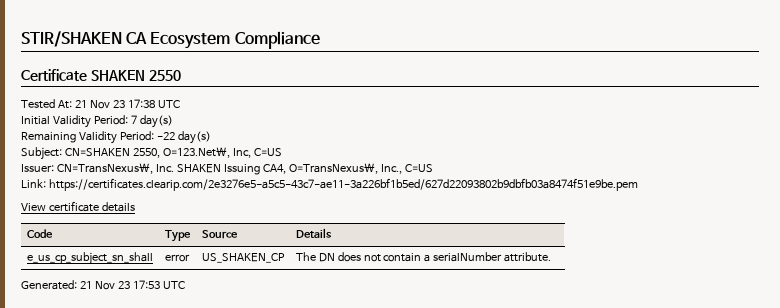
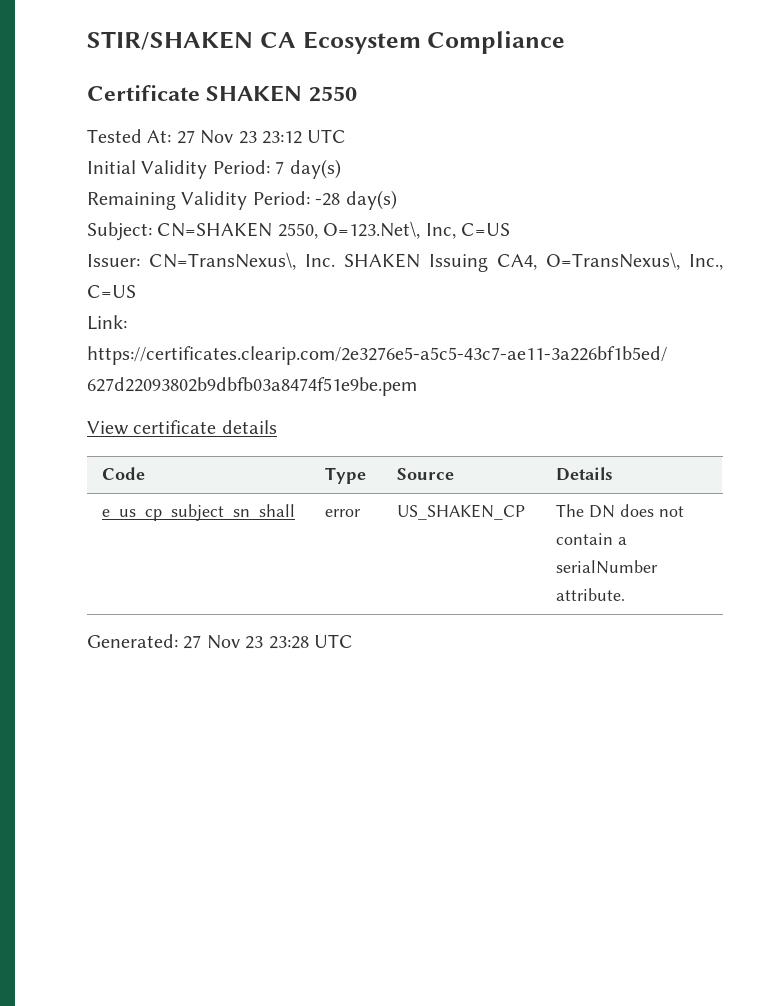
[74,99,155,109] 21 Nov 23 17:38 -> [176,130,302,144] 27 Nov 23 23:12
[156,132,175,140] -22 -> [315,193,341,206] -28
[79,280,160,290] 21 Nov 23 17:53 -> [183,635,309,649] 27 Nov 23 23:28

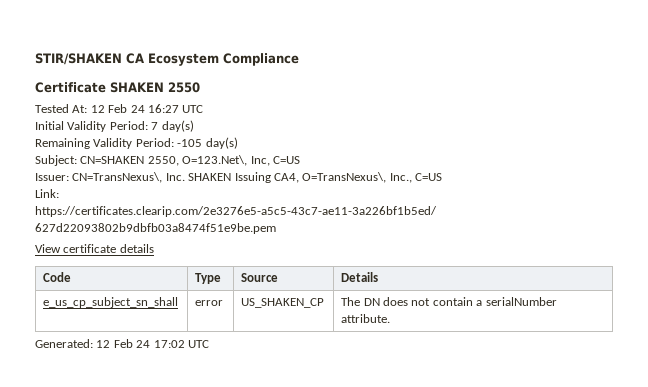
[176,130,302,144] 27 Nov 23 23:12 -> [90,104,179,113] 12 Feb 24 16:27
[315,193,341,206] -28 -> [177,139,203,147] -105
[183,635,309,649] 27 Nov 23 23:28 -> [96,339,185,348] 12 Feb 24 17:02

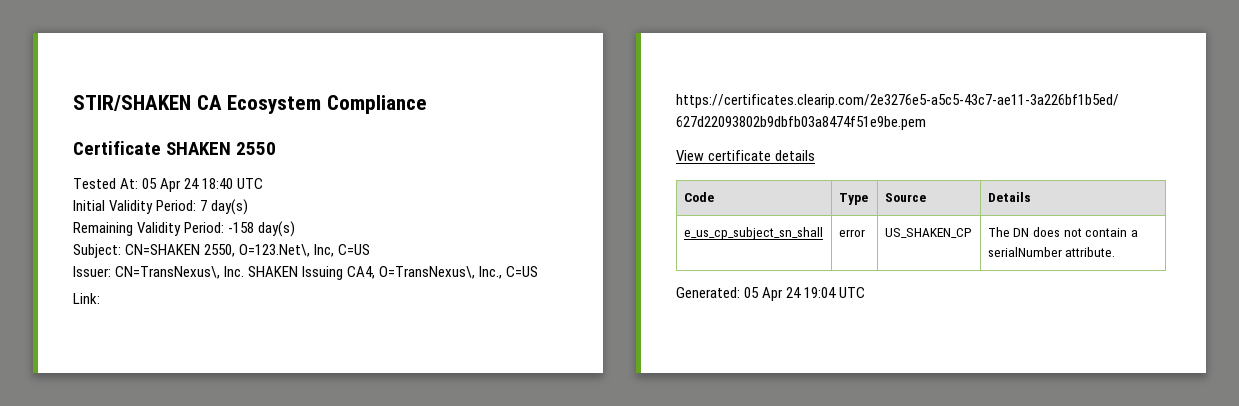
[90,104,179,113] 12 Feb 24 16:27 -> [142,178,234,192] 05 Apr 24 18:40
[177,139,203,147] -105 -> [228,222,255,233] -158
[96,339,185,348] 12 Feb 24 17:02 -> [744,287,837,301] 05 Apr 24 19:04

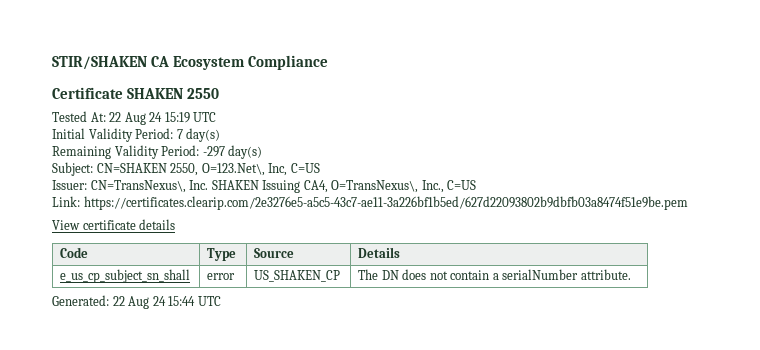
[142,178,234,192] 05 Apr 24 18:40 -> [109,112,190,125] 22 Aug 24 15:19
[228,222,255,233] -158 -> [202,146,225,157] -297
[744,287,837,301] 05 Apr 24 19:04 -> [112,296,196,309] 22 Aug 24 15:44

